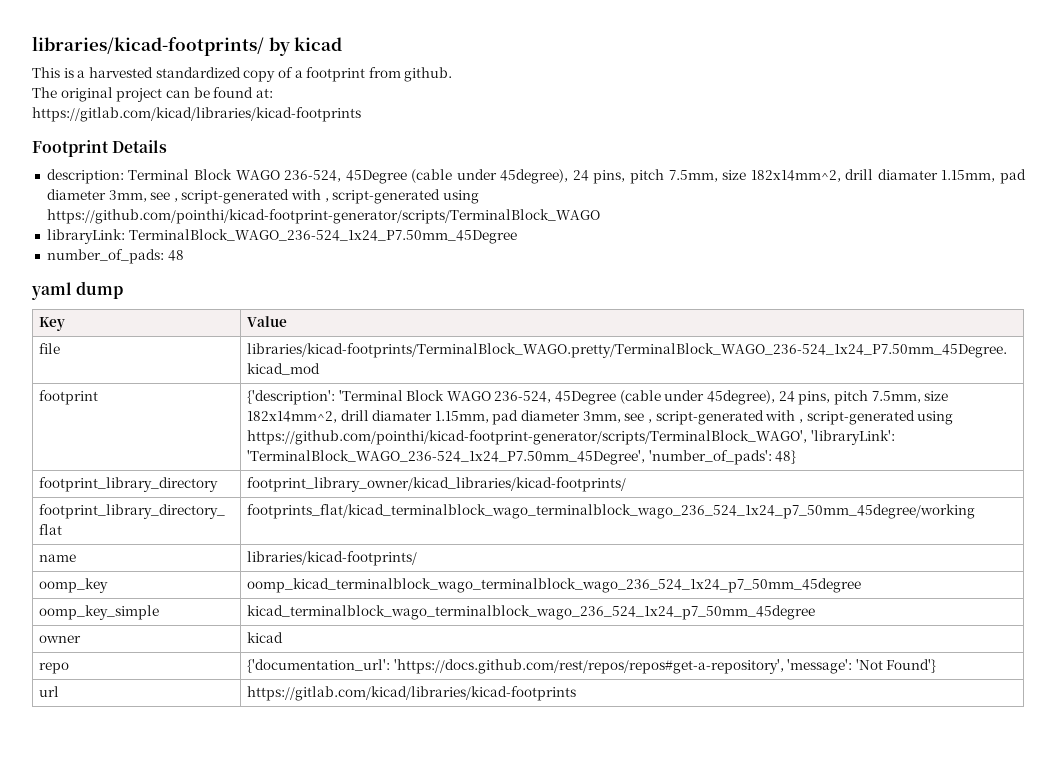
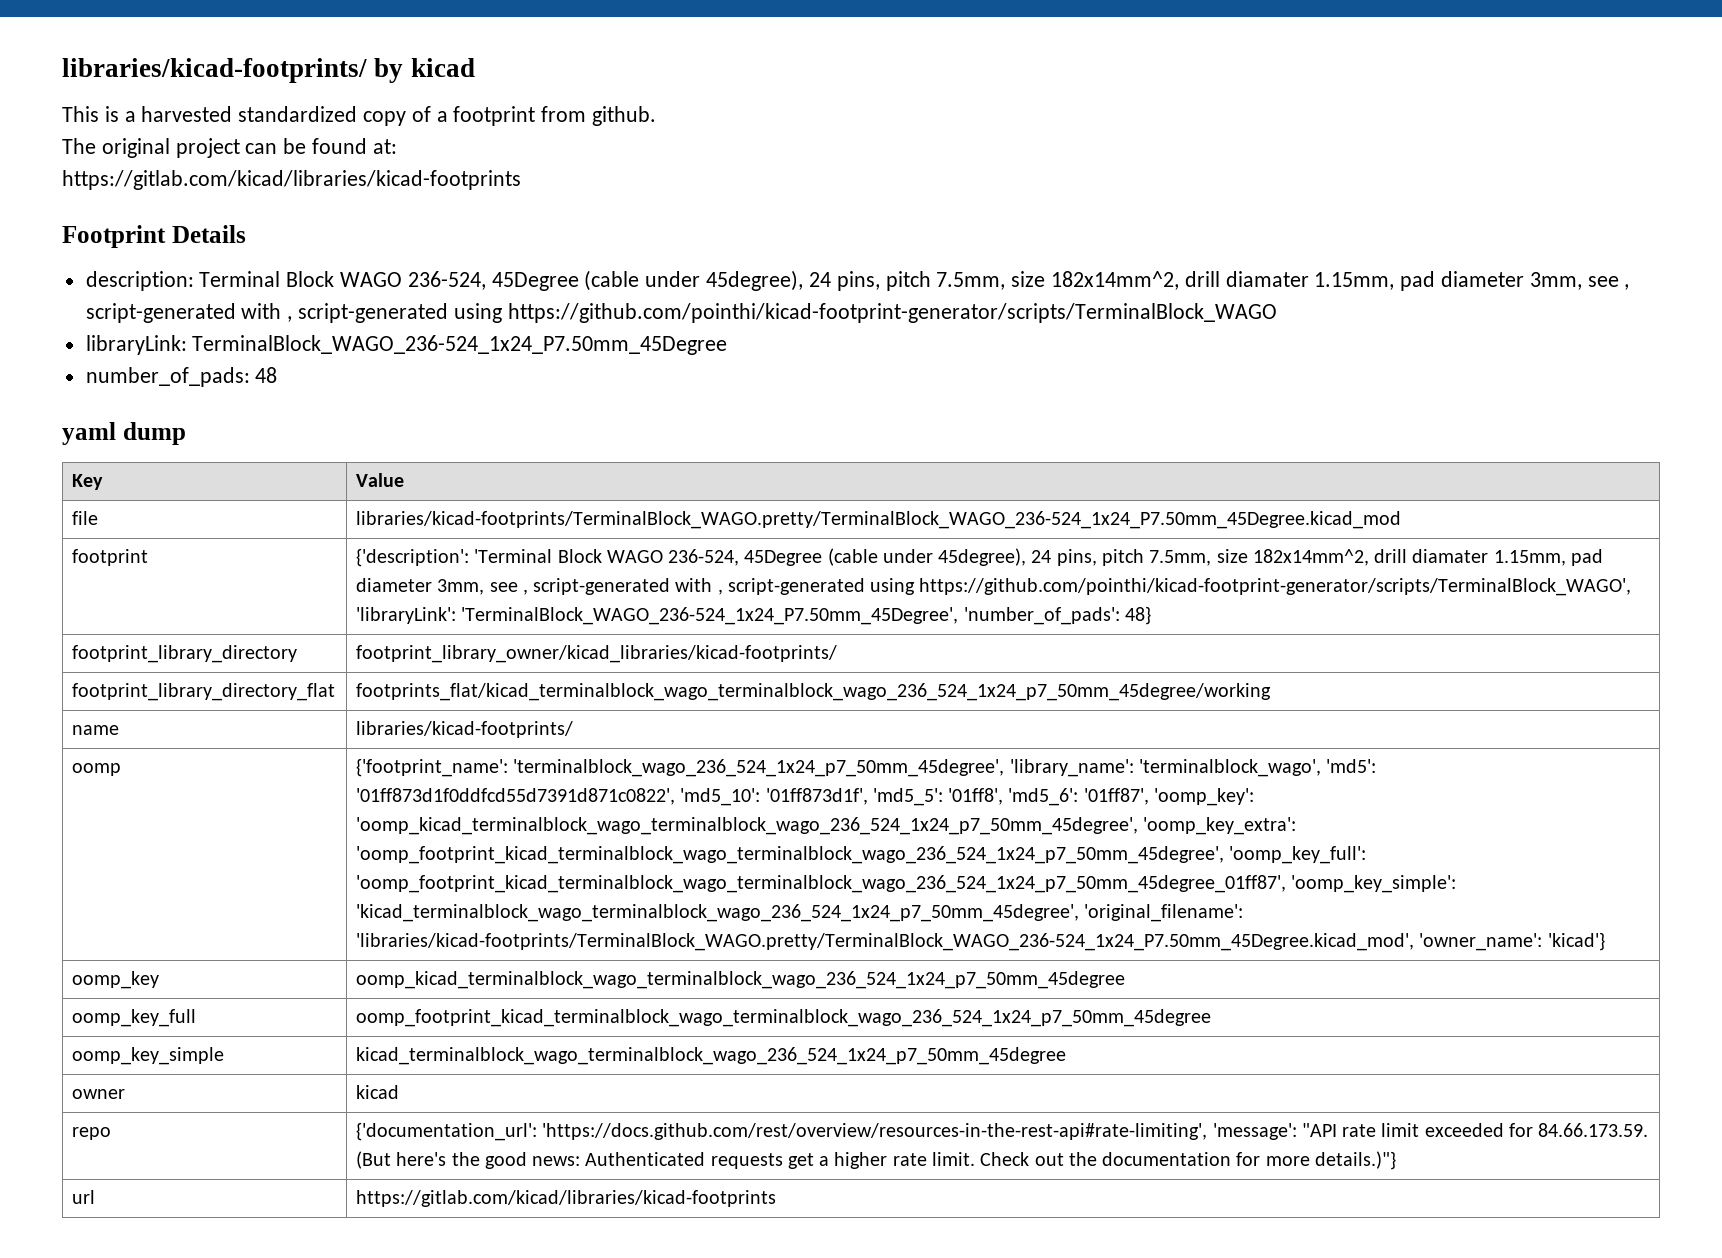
(417, 558) none -> [72,763,122,776] [356,758,1377,777] [356,788,1254,806] [356,817,1297,835] [356,846,1367,864] [356,875,1457,893] [356,904,1244,922] [356,932,1605,951] // oomp | {'footprint_name': 'terminalblock_wago_236_524_1x24_p7_50mm_45degree', 'library_name': 'terminalblock_wago', 'md5': '01ff873d1f0ddfcd55d7391d871c0822', 'md5_10': '01ff873d1f', 'md5_5': '01ff8', 'md5_6': '01ff87', 'oomp_key': 'oomp_kicad_terminalblock_wago_terminalblock_wago_236_524_1x24_p7_50mm_45degree', 'oomp_key_extra': 'oomp_footprint_kicad_terminalblock_wago_terminalblock_wago_236_524_1x24_p7_50mm_45degree', 'oomp_key_full': 'oomp_footprint_kicad_terminalblock_wago_terminalblock_wago_236_524_1x24_p7_50mm_45degree_01ff87', 'oomp_key_simple': 'kicad_terminalblock_wago_terminalblock_wago_236_524_1x24_p7_50mm_45degree', 'original_filename': 'libraries/kicad-footprints/TerminalBlock_WAGO.pretty/TerminalBlock_WAGO_236-524_1x24_P7.50mm_45Degree.kicad_mod', 'owner_name': 'kicad'}
(861, 585) none -> [72,1009,197,1027] [356,1009,1212,1027] // oomp_key_full | oomp_footprint_kicad_terminalblock_wago_terminalblock_wago_236_524_1x24_p7_50mm_45degree
[393,659,937,674] 'https://docs.github.com/rest/repos/repos#get-a-repository', 'message': 'Not Found'} -> [542,1123,1649,1140] [356,1151,1396,1170] 'https://docs.github.com/rest/overview/resources-in-the-rest-api#rate-limiting', 'message': "API rate limit exceeded for 84.66.173.59. (But here's the good news: Authenticated requests get a higher rate limit. Check out the documentation for more details.)"}

